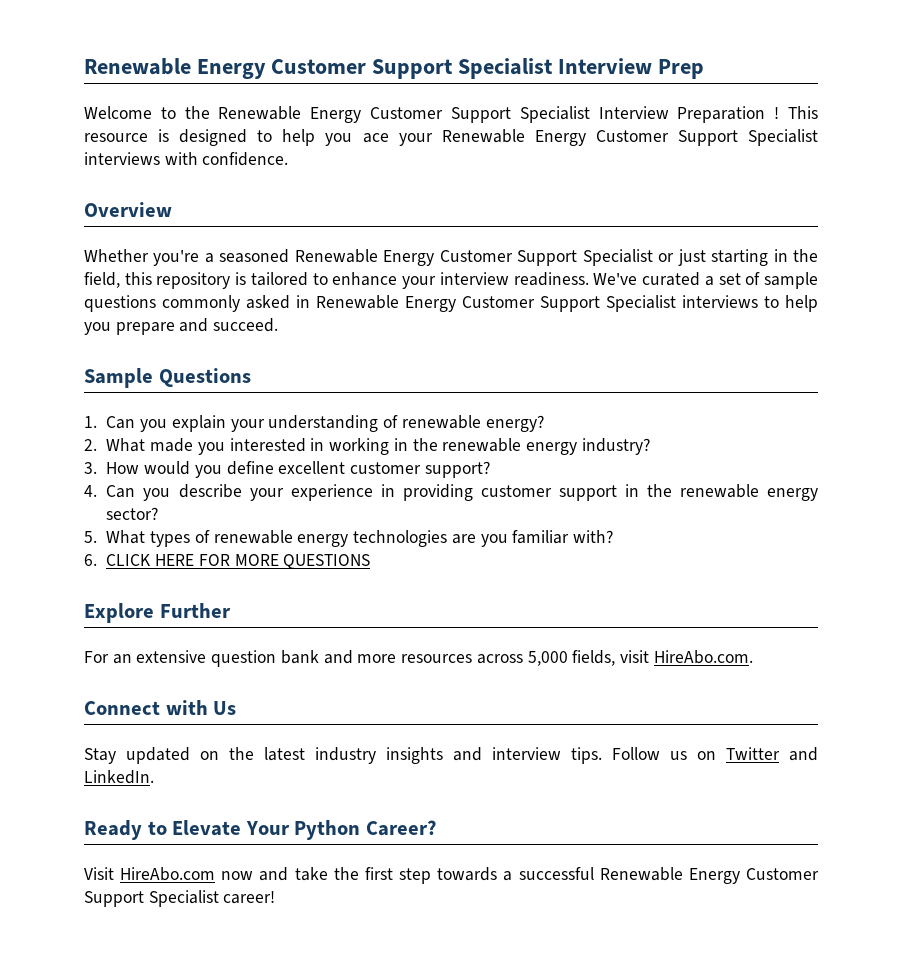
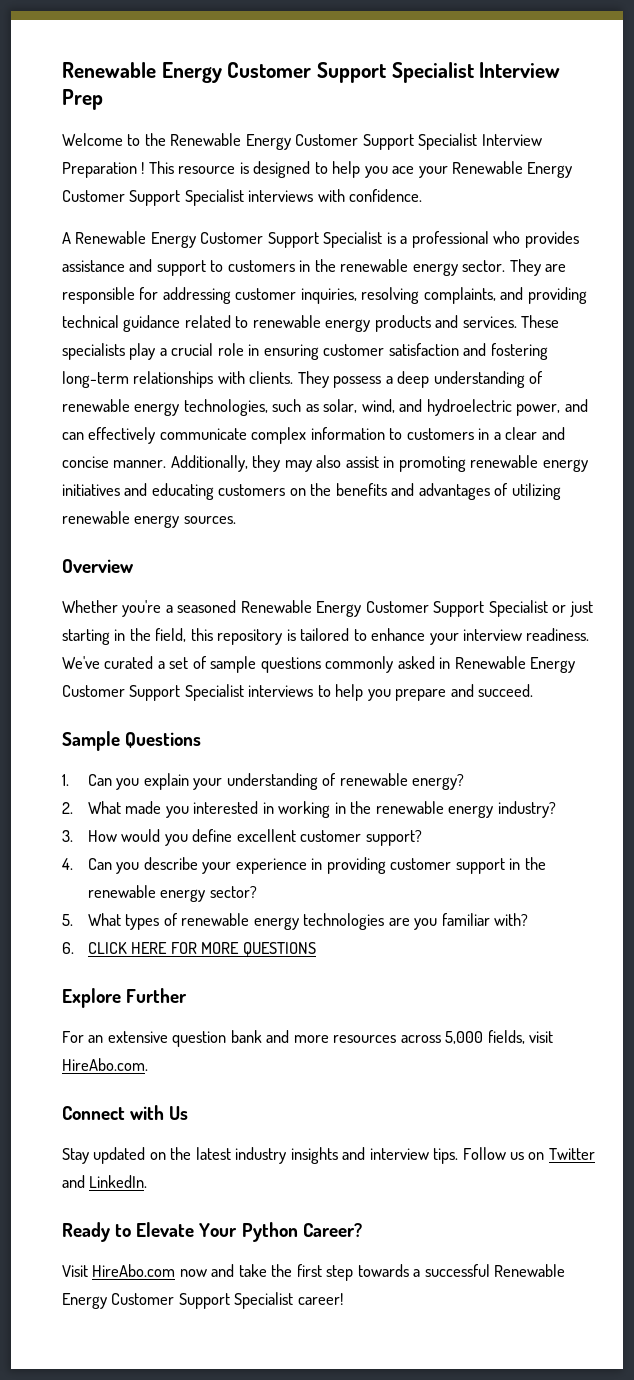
(289, 159) none -> [62,231,579,248] [62,259,566,276] [62,287,587,304] [62,315,560,332] [62,343,548,360] [62,371,544,388] [62,399,588,416] [62,427,565,444] [62,455,588,472] [62,483,561,500] [62,511,236,528] // A Renewable Energy Customer Support Specialist is a professional who provides assistance and support to customers in the renewable energy sector. They are responsible for addressing customer inquiries, resolving complaints, and providing technical guidance related to renewable energy products and services. These specialists play a crucial role in ensuring customer satisfaction and fostering long-term relationships with clients. They possess a deep understanding of renewable energy technologies, such as solar, wind, and hydroelectric power, and can effectively communicate complex information to customers in a clear and concise manner. Additionally, they may also assist in promoting renewable energy initiatives and educating customers on the benefits and advantages of utilizing renewable energy sources.

